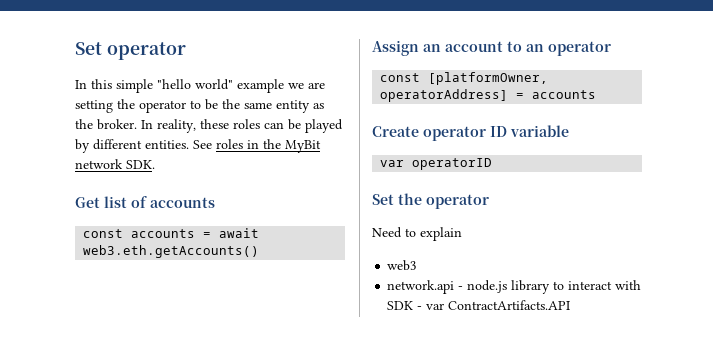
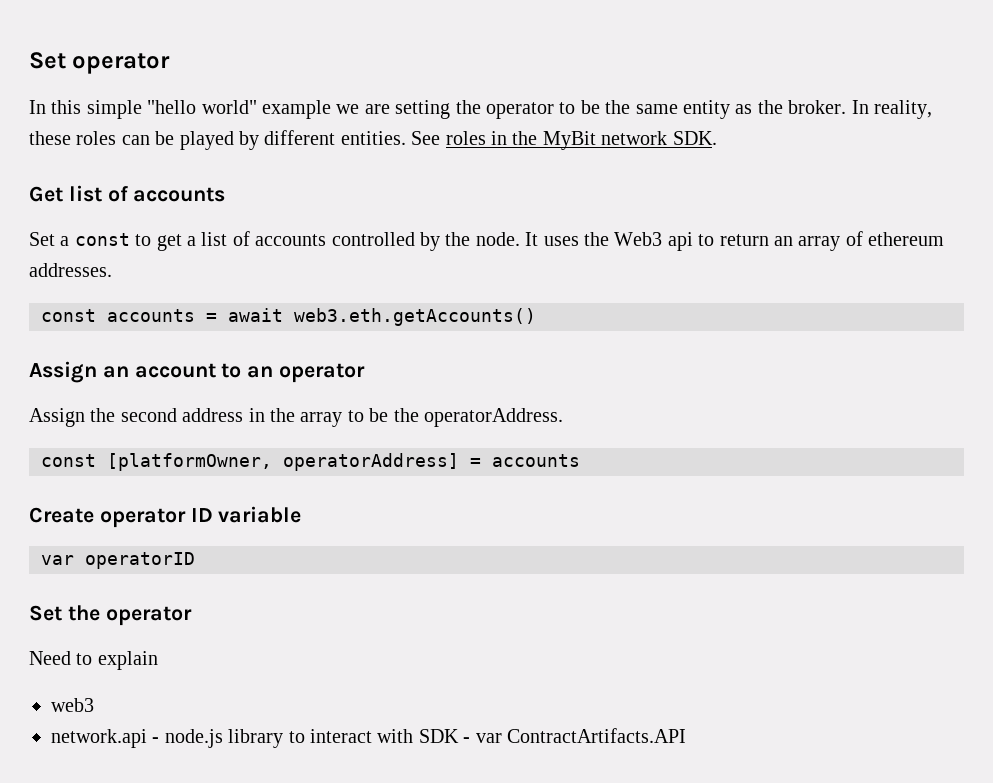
(215, 202) none -> [29,231,945,251] [29,263,112,277] // Set a const to get a list of accounts controlled by the node. It uses the Web3 api to return an array of ethereum addresses.
(611, 48) none -> [29,408,563,427] // Assign the second address in the array to be the operatorAddress.

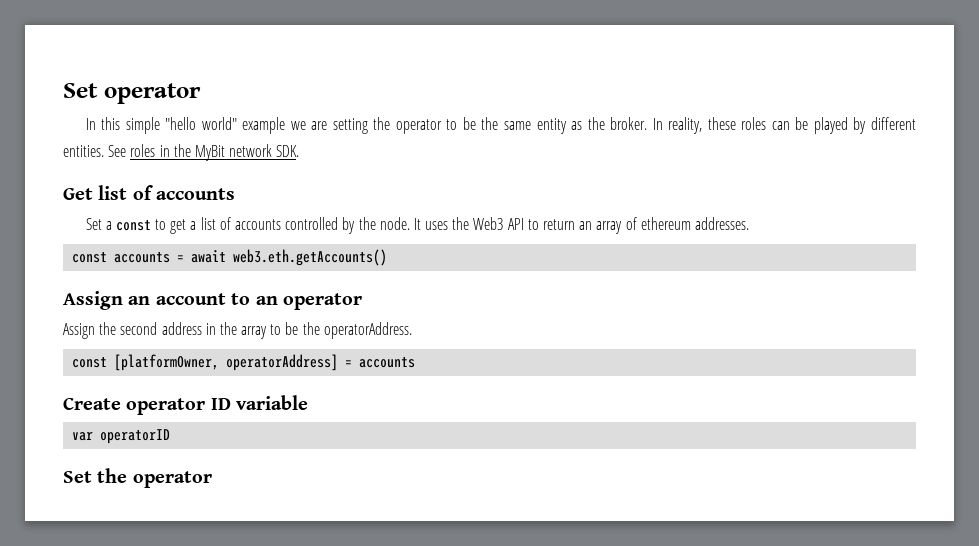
[667,232,693,251] api -> [507,218,524,230] API
[29,651,158,670] [51,698,94,712] [51,728,686,748] // Need to explain // web3 // network.api - node.js library to interact with SDK - var ContractArtifacts.API -> (212, 479) none

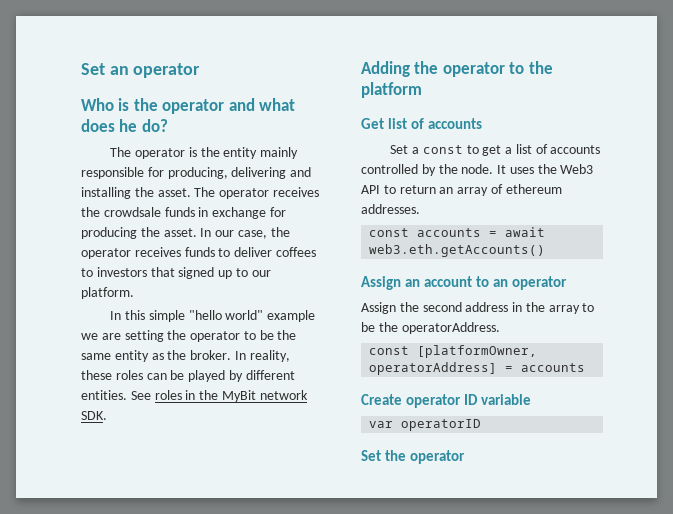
[63,83,201,104] Set operator -> [81,63,201,78] [81,98,296,114] [81,119,168,132] [110,147,299,159] [81,167,312,179] [81,187,319,199] [81,207,286,219] [81,227,290,239] [81,247,316,259] [81,267,271,279] [81,287,134,299] Set an operator // Who is the operator and what does he do? // The operator is the entity mainly responsible for producing, delivering and installing the asset. The operator receives the crowdsale funds in exchange for producing the asset. In our case, the operator receives funds to deliver coffees to investors that signed up to our platform.
(300, 151) none -> [361,61,553,77] [361,82,422,98] // Adding the operator to the platform

